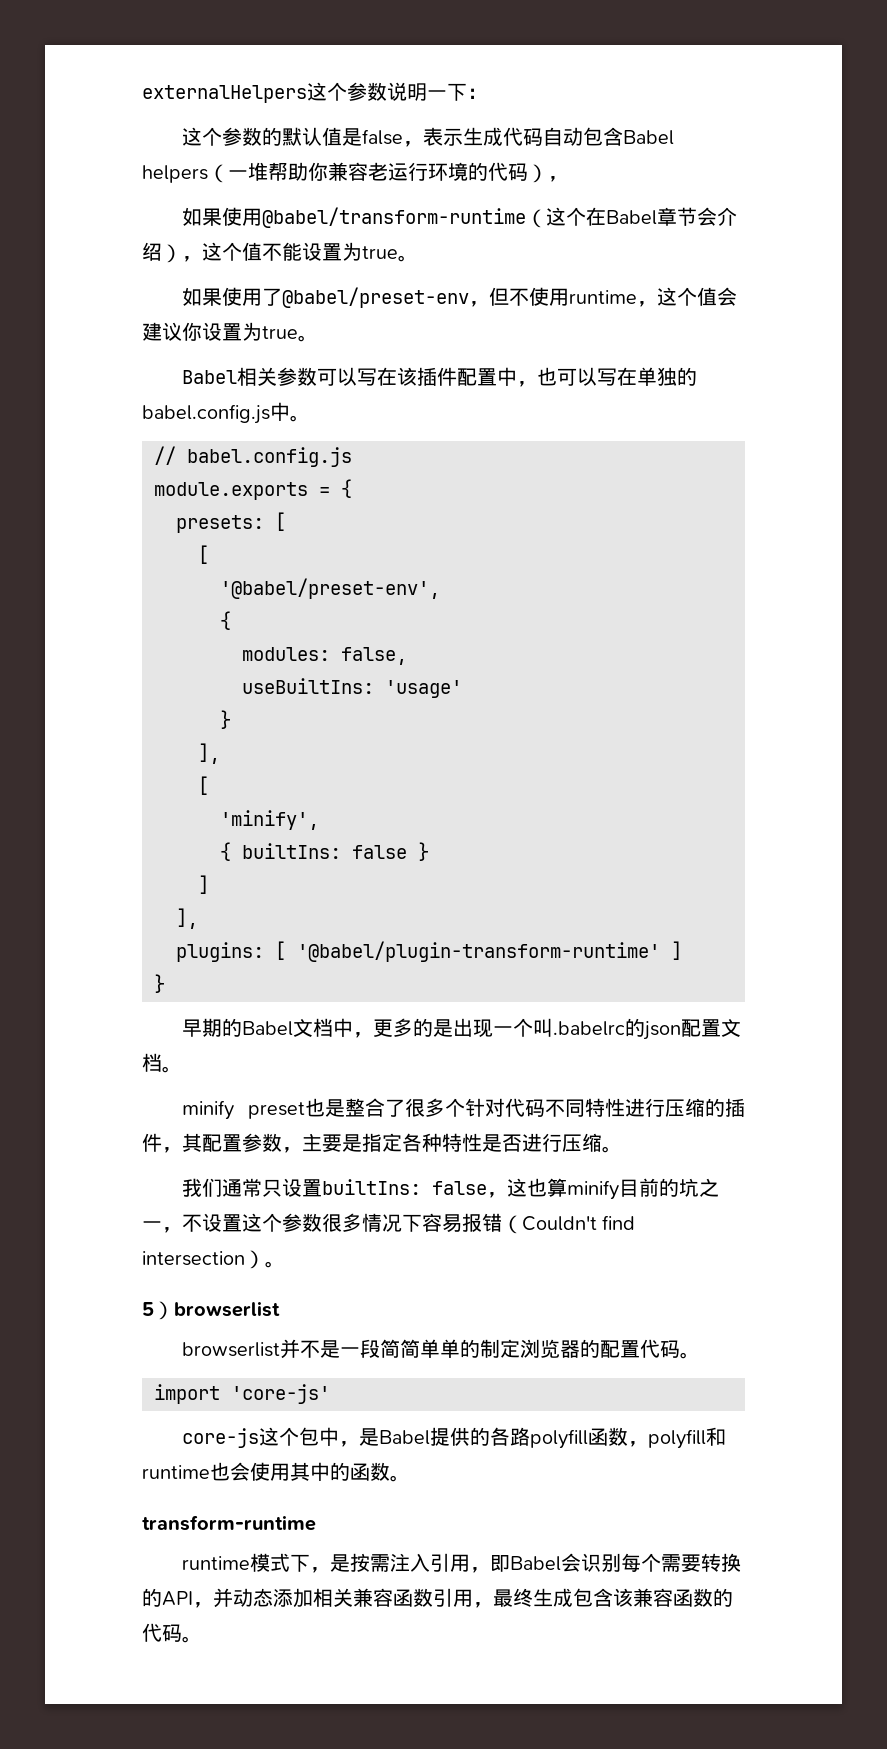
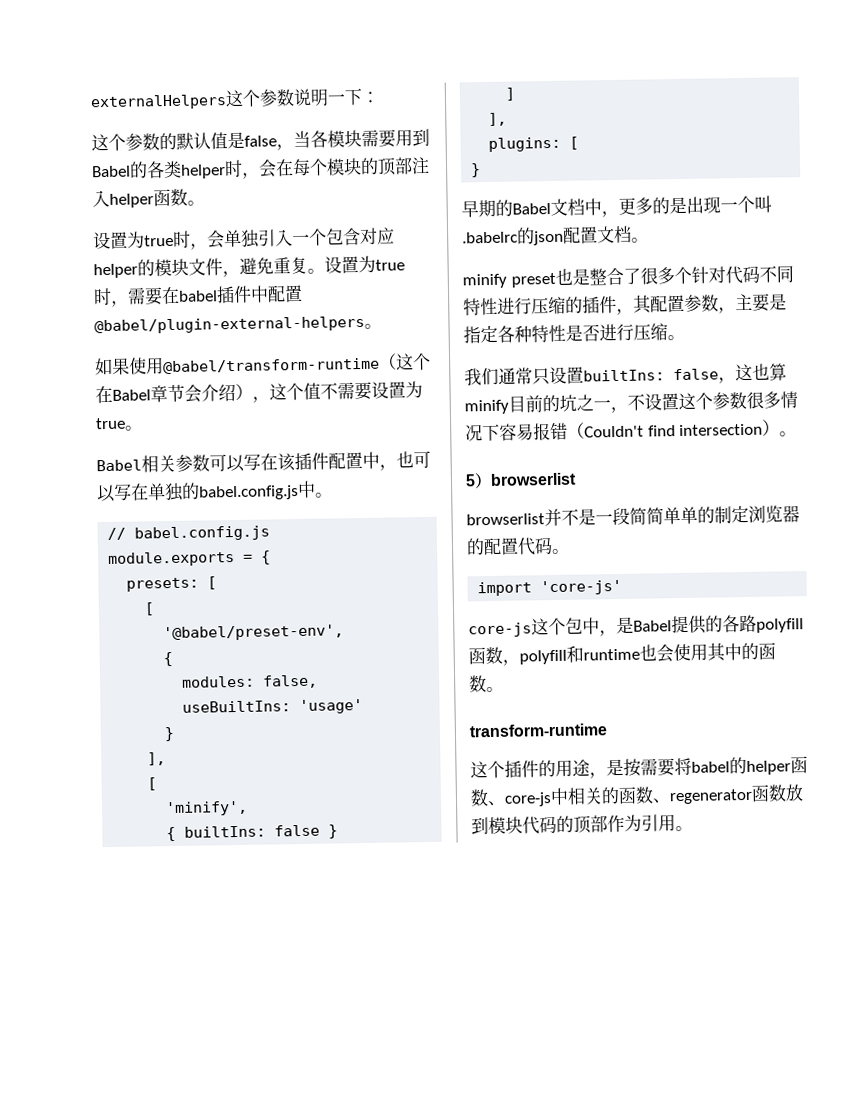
[423,127,675,146] [142,162,568,183] 表示生成代码自动包含Babel helpers（一堆帮助你兼容老运行环境的代码）， -> [293,128,430,149] [91,156,430,179] [92,188,205,208] [93,227,395,250] [93,255,405,279] [93,284,303,307] [94,315,382,335] 当各模块需要用到Babel的各类helper时，会在每个模块的顶部注入helper函数。 // 设置为true时，会单独引入一个包含对应helper的模块文件，避免重复。设置为true时，需要在babel插件中配置@babel/plugin-external-helpers。
[282,242,418,262] [182,287,738,308] [142,322,202,341] 能设置为true。 // 如果使用了@babel/preset-env，但不使用runtime，这个值会建议你 -> [337,381,372,401] 需要
[297,941,682,962] '@babel/plugin-transform-runtime' ] -> (580, 143) none
[182,1553,742,1573] [142,1588,733,1608] [142,1623,182,1642] runtime模式下，是按需注入引用，即Babel会识别每个需要转换的API，并动态添加相关兼容函数引用，最终生成包含该兼容函数的代码 -> [470,756,808,779] [470,784,804,807] [471,814,676,835] 这个插件的用途，是按需要将babel的helper函数、core-js中相关的函数、regenerator函数放到模块代码的顶部作为引用

